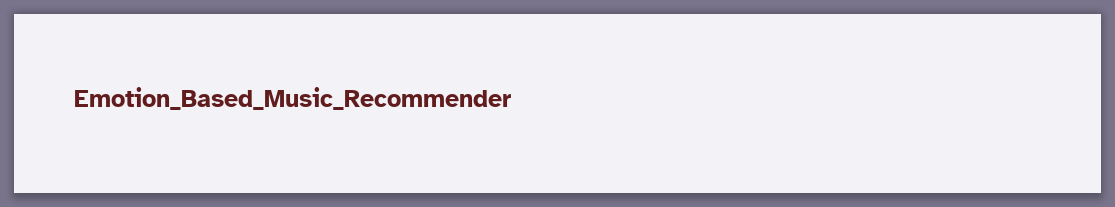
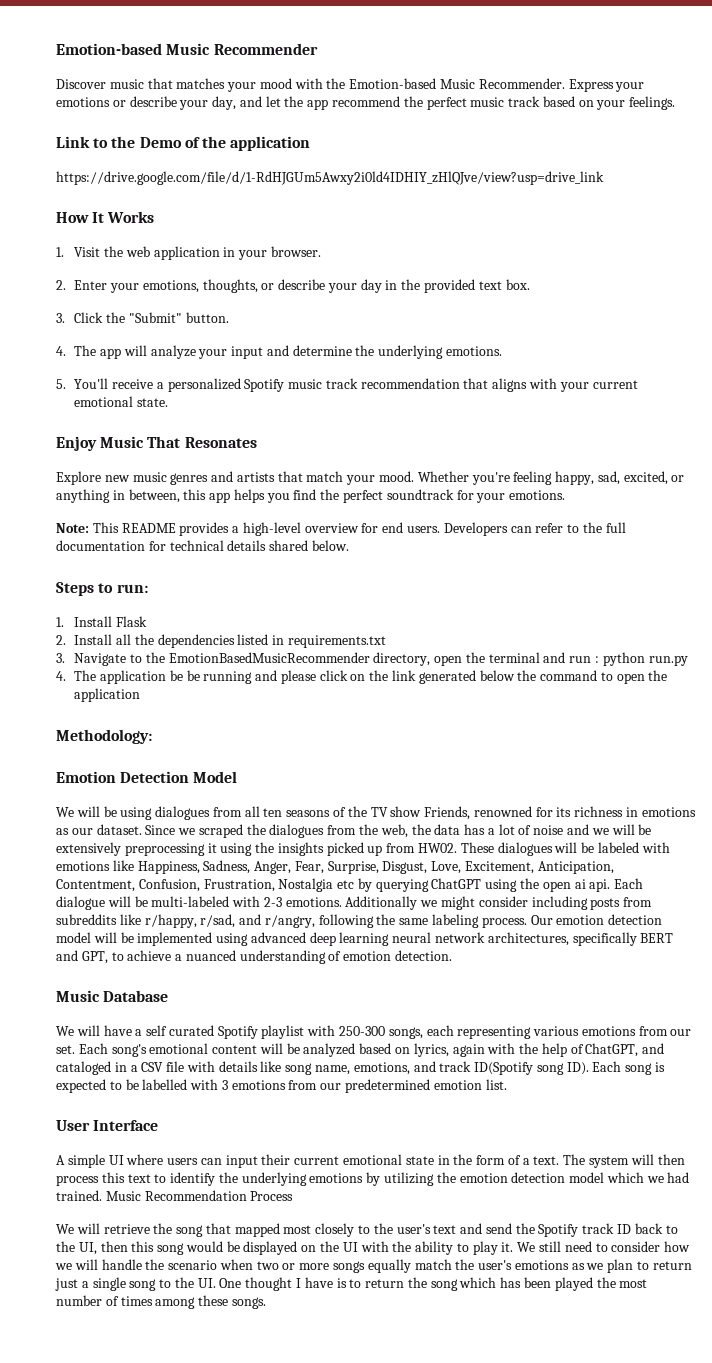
[74,87,511,110] Emotion_Based_Music_Recommender -> [56,43,318,55] [56,78,645,92] [56,96,676,110] [56,136,311,151] [56,171,604,185] [56,211,155,223] [56,246,321,260] [56,279,530,293] [56,312,229,323] [56,345,503,359] [56,378,638,392] [74,396,168,407] [56,436,257,451] [56,471,685,485] [56,489,566,503] [56,522,626,536] [56,540,349,551] [56,582,148,596] [56,616,147,627] [56,634,386,648] [56,652,688,666] [56,670,668,684] [74,688,141,702] [56,729,152,744] [56,771,238,783] [56,806,696,820] [56,824,652,838] [56,842,670,856] [56,860,614,874] [56,878,644,892] [56,896,653,910] [56,914,663,928] [56,932,674,946] [56,950,453,964] [56,990,169,1002] [56,1025,692,1039] [56,1043,665,1057] [56,1061,666,1075] [56,1079,507,1093] [56,1120,159,1131] [56,1154,685,1168] [56,1172,690,1186] [56,1190,294,1201] [56,1223,678,1237] [56,1241,691,1255] [55,1259,692,1273] [55,1277,648,1291] [56,1295,266,1309] Emotion-based Music Recommender // Discover music that matches your mood with the Emotion-based Music Recommender. Express your emotions or describe your day, and let the app recommend the perfect music track based on your feelings. // Link to the Demo of the application // https://drive.google.com/file/d/1-RdHJGUm5Awxy2i0ld4IDHIY_zHlQJve/view?usp=drive_link // How It Works // 1. Visit the web application in your browser. // 2. Enter your emotions, thoughts, or describe your day in the provided text box. // 3. Click the "Submit" button. // 4. The app will analyze your input and determine the underlying emotions. // 5. You'll receive a personalized Spotify music track recommendation that aligns with your current emotional state. // Enjoy Music That Resonates // Explore new music genres and artists that match your mood. Whether you're feeling happy, sad, excited, or anything in between, this app helps you find the perfect soundtrack for your emotions. // Note: This README provides a high-level overview for end users. Developers can refer to the full documentation for technical details shared below. // Steps to run: // 1. Install Flask // 2. Install all the dependencies listed in requirements.txt // 3. Navigate to the EmotionBasedMusicRecommender directory, open the terminal and run : python run.py // 4. The application be be running and please click on the link generated below the command to open the application // Methodology: // Emotion Detection Model // We will be using dialogues from all ten seasons of the TV show Friends, renowned for its richness in emotions as our dataset. Since we scraped the dialogues from the web, the data has a lot of noise and we will be extensively preprocessing it using the insights picked up from HW02. These dialogues will be labeled with emotions like Happiness, Sadness, Anger, Fear, Surprise, Disgust, Love, Excitement, Anticipation, Contentment, Confusion, Frustration, Nostalgia etc by querying ChatGPT using the open ai api. Each dialogue will be multi-labeled with 2-3 emotions. Additionally we might consider including posts from subreddits like r/happy, r/sad, and r/angry, following the same labeling process. Our emotion detection model will be implemented using advanced deep learning neural network architectures, specifically BERT and GPT, to achieve a nuanced understanding of emotion detection. // Music Database // We will have a self curated Spotify playlist with 250-300 songs, each representing various emotions from our set. Each song's emotional content will be analyzed based on lyrics, again with the help of ChatGPT, and cataloged in a CSV file with details like song name, emotions, and track ID(Spotify song ID). Each song is expected to be labelled with 3 emotions from our predetermined emotion list. // User Interface // A simple UI where users can input their current emotional state in the form of a text. The system will then process this text to identify the underlying emotions by utilizing the emotion detection model which we had trained. Music Recommendation Process // We will retrieve the song that mapped most closely to the user's text and send the Spotify track ID back to the UI, then this song would be displayed on the UI with the ability to play it. We still need to consider how we will handle the scenario when two or more songs equally match the user's emotions as we plan to return just a single song to the UI. One thought I have is to return the song which has been played the most number of times among these songs.

